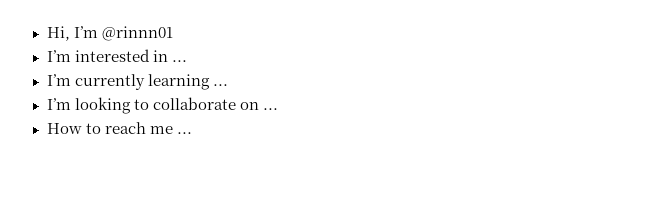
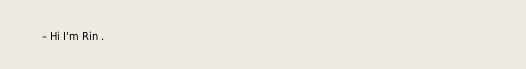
[46,26,173,41] [46,49,187,62] [46,74,228,90] [46,97,278,114] [46,122,192,134] Hi, I’m @rinnn01 // I’m interested in ... // I’m currently learning ... // I’m looking to collaborate on ... // How to reach me ... -> [42,31,104,40] – Hi I'm Rin .

